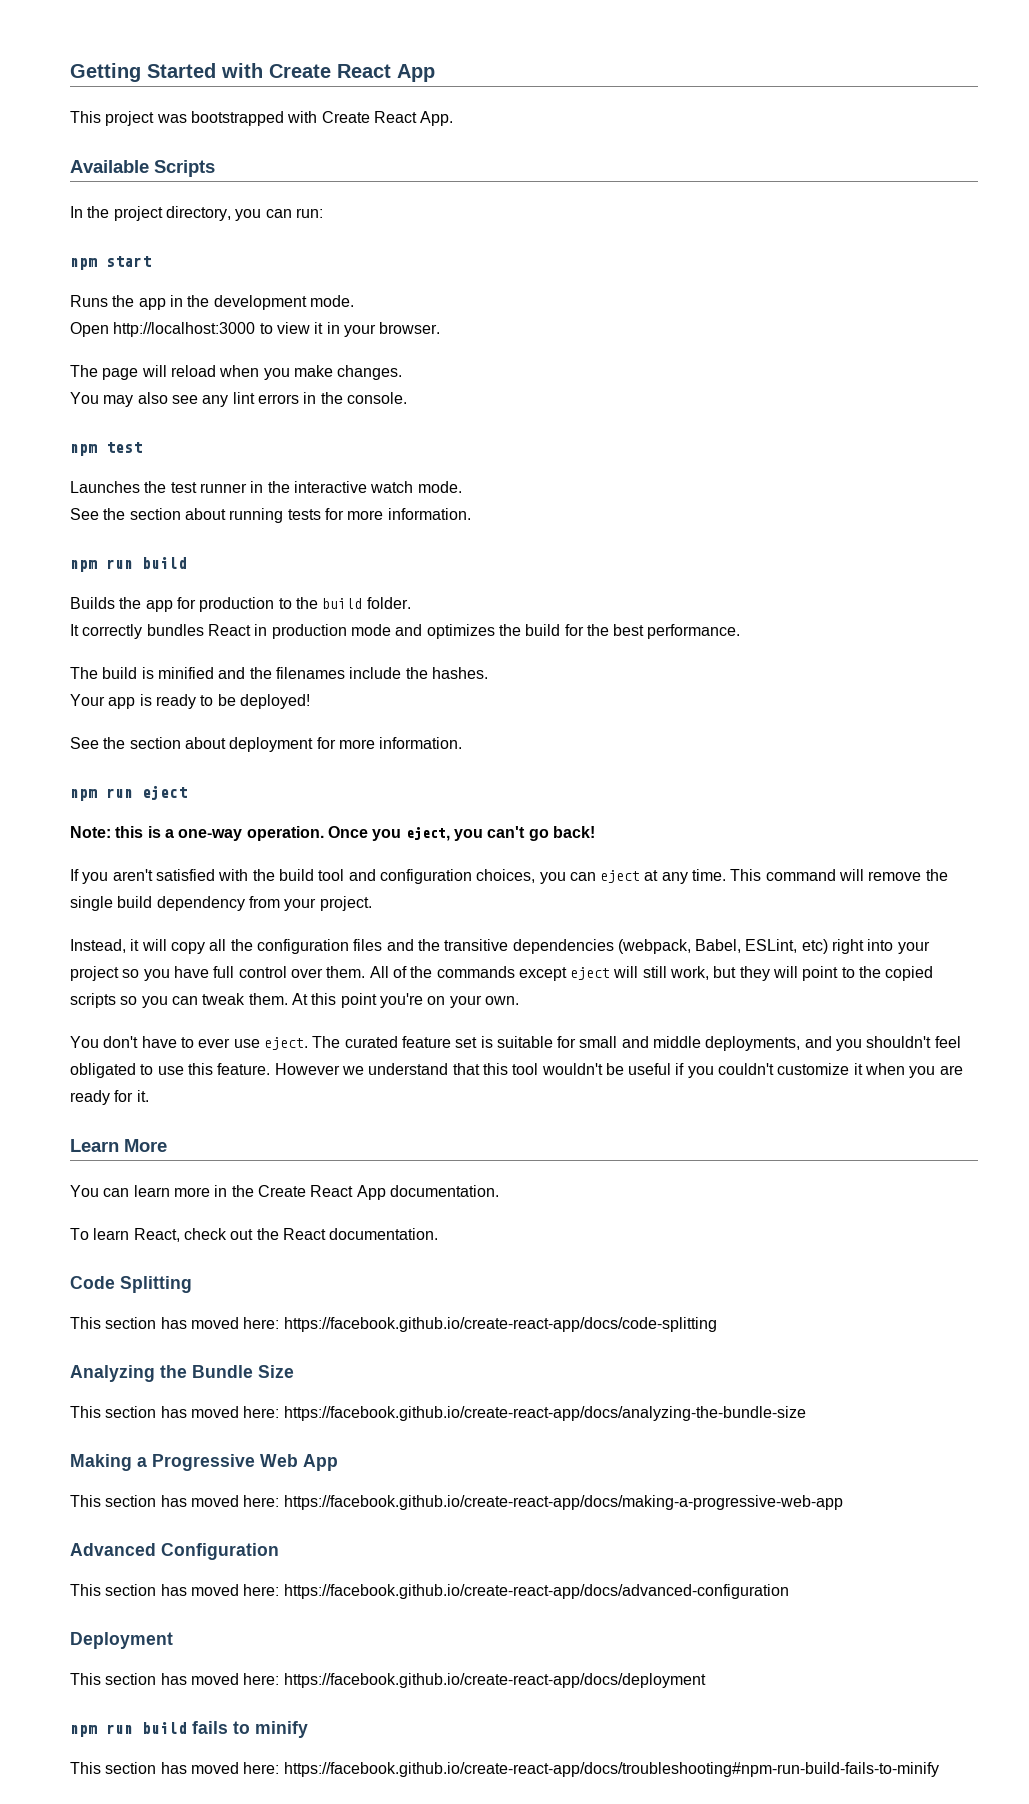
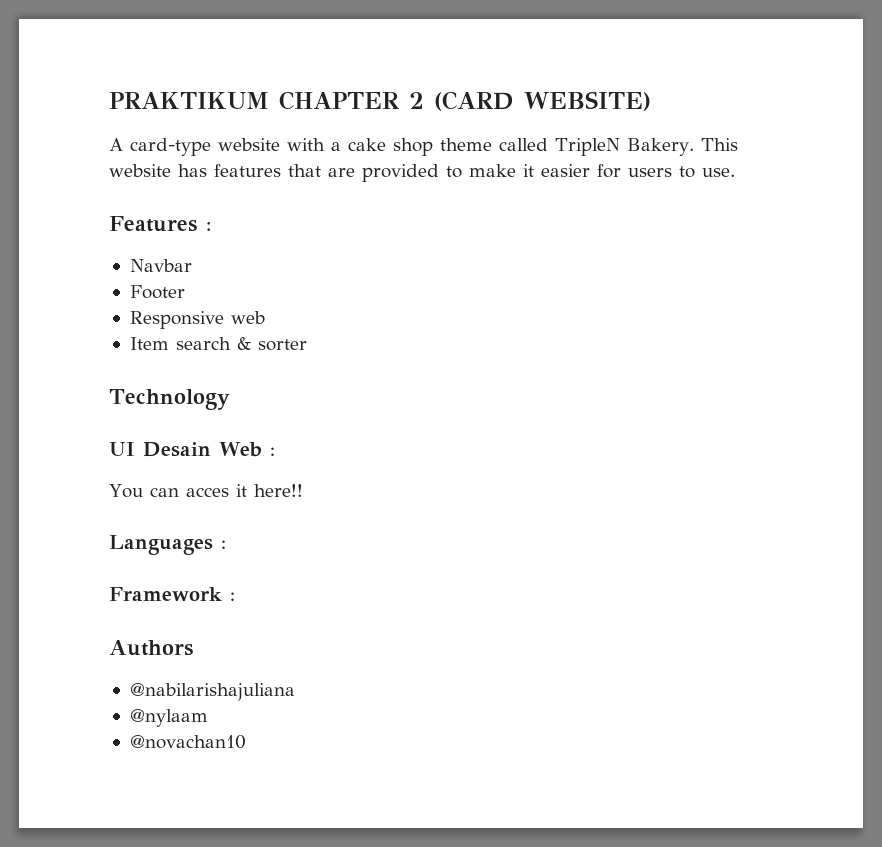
[70,63,435,82] [70,111,454,126] [70,160,215,177] [70,206,323,221] [70,256,151,270] [70,295,354,310] [70,322,441,337] [70,365,403,380] [70,392,407,407] [70,442,142,456] [70,481,462,493] [70,508,471,523] [70,557,187,572] [70,597,411,612] [70,624,741,639] [70,667,488,679] [70,694,310,709] [70,737,463,752] [70,785,187,801] [70,826,595,841] [70,869,948,884] [70,896,372,911] [70,939,930,954] [70,966,934,981] [70,993,519,1008] [70,1036,961,1051] [70,1063,963,1078] [70,1090,149,1105] [70,1139,167,1152] [70,1185,499,1200] [70,1228,439,1242] [70,1276,192,1293] [70,1317,717,1332] [70,1365,294,1382] [70,1406,806,1421] [70,1454,338,1471] [70,1495,843,1510] [70,1543,279,1560] [70,1584,789,1599] [70,1632,173,1649] [70,1673,706,1688] [70,1721,308,1738] [70,1762,939,1777] Getting Started with Create React App // This project was bootstrapped with Create React App. // Available Scripts // In the project directory, you can run: // npm start // Runs the app in the development mode. // Open http://localhost:3000 to view it in your browser. // The page will reload when you make changes. // You may also see any lint errors in the console. // npm test // Launches the test runner in the interactive watch mode. // See the section about running tests for more information. // npm run build // Builds the app for production to the build folder. // It correctly bundles React in production mode and optimizes the build for the best performance. // The build is minified and the filenames include the hashes. // Your app is ready to be deployed! // See the section about deployment for more information. // npm run eject // Note: this is a one-way operation. Once you eject, you can't go back! // If you aren't satisfied with the build tool and configuration choices, you can eject at any time. This command will remove the single build dependency from your project. // Instead, it will copy all the configuration files and the transitive dependencies (webpack, Babel, ESLint, etc) right into your project so you have full control over them. All of the commands except eject will still work, but they will point to the copied scripts so you can tweak them. At this point you're on your own. // You don't have to ever use eject. The curated feature set is suitable for small and middle deployments, and you shouldn't feel obligated to use this feature. However we understand that this tool wouldn't be useful if you couldn't customize it when you are ready for it. // Learn More // You can learn more in the Create React App documentation. // To learn React, check out the React documentation. // Code Splitting // This section has moved here: https://facebook.github.io/create-react-app/docs/code-splitting // Analyzing the Bundle Size // This section has moved here: https://facebook.github.io/create-react-app/docs/analyzing-the-bundle-size // Making a Progressive Web App // This section has moved here: https://facebook.github.io/create-react-app/docs/making-a-progressive-web-app // Advanced Configuration // This section has moved here: https://facebook.github.io/create-react-app/docs/advanced-configuration // Deployment // This section has moved here: https://facebook.github.io/create-react-app/docs/deployment // npm run build fails to minify // This section has moved here: https://facebook.github.io/create-react-app/docs/troubleshooting#npm-run-build-fails-to-minify -> [109,91,651,111] [109,138,738,156] [109,164,735,182] [109,216,211,232] [129,259,192,272] [129,285,185,299] [129,311,265,329] [129,337,307,351] [109,389,230,410] [109,442,275,457] [109,484,303,498] [109,535,226,555] [109,587,235,601] [109,640,193,656] [129,683,295,701] [129,709,208,727] [129,735,246,749] PRAKTIKUM CHAPTER 2 (CARD WEBSITE) // A card-type website with a cake shop theme called TripleN Bakery. This website has features that are provided to make it easier for users to use. // Features : // Navbar // Footer // Responsive web // Item search & sorter // Technology // UI Desain Web : // You can acces it here!! // Languages : // Framework : // Authors // @nabilarishajuliana // @nylaam // @novachan10

